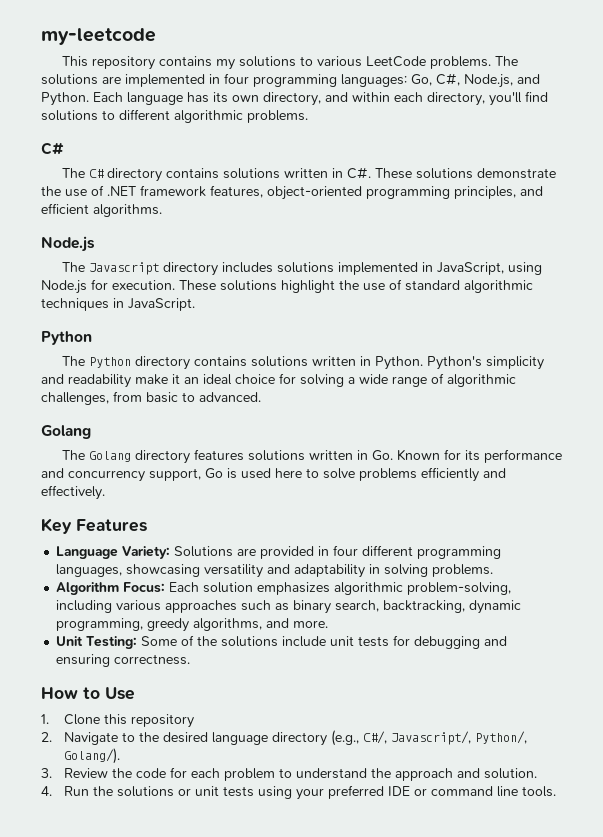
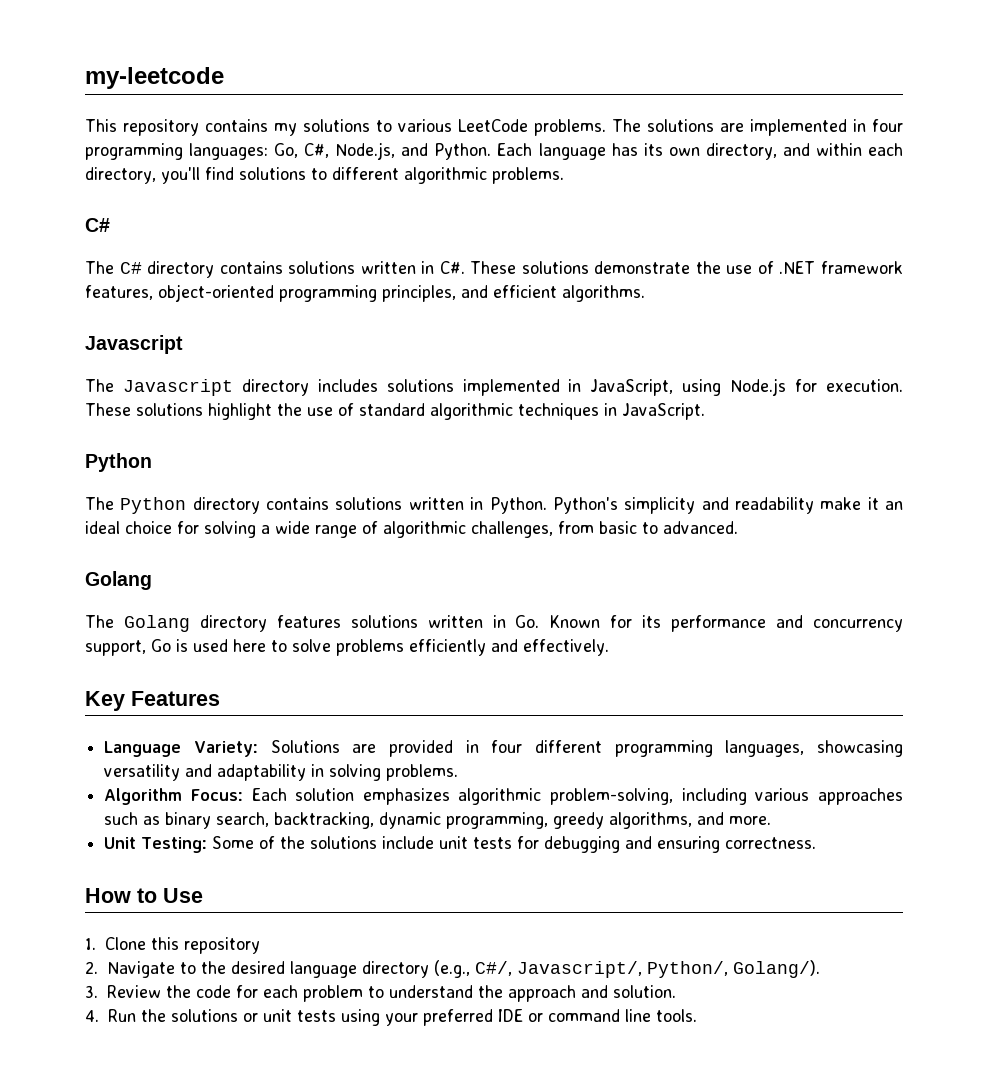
[41,236,95,252] Node.js -> [85,335,183,354] Javascript

